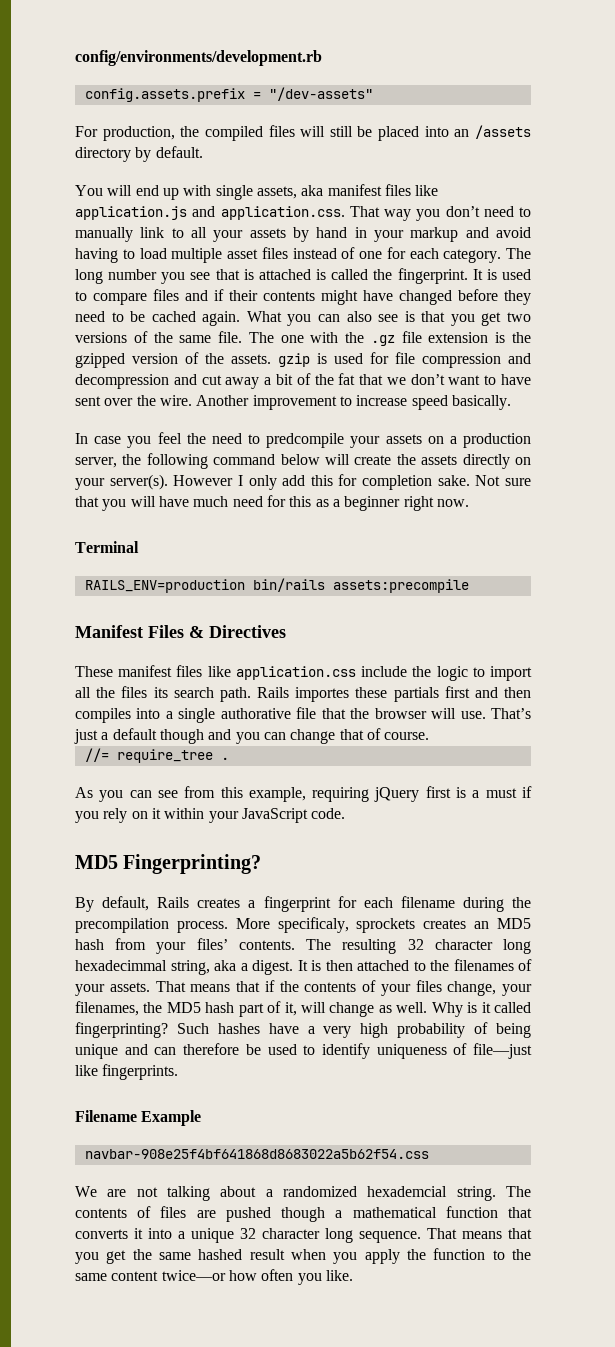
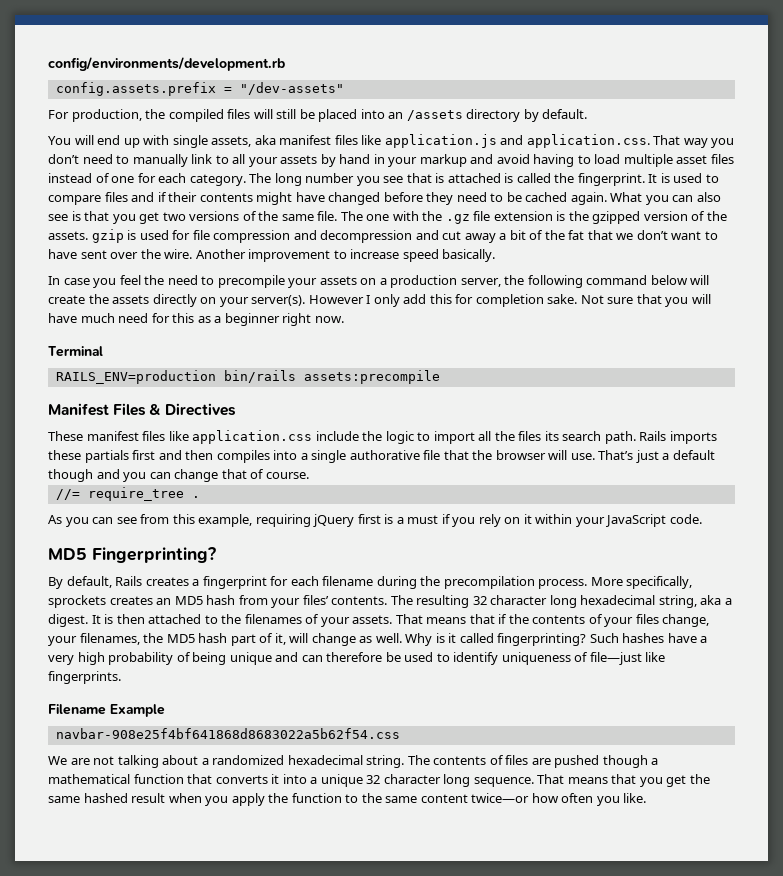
[266,433,345,448] predcompile -> [217,275,285,288] precompile
[295,687,350,702] importes -> [669,431,717,444] imports
[277,917,349,933] specificaly, -> [626,576,693,589] specifically,
[75,960,167,971] hexadecimmal -> [580,595,656,605] hexadecimal
[367,1186,448,1197] hexademcial -> [287,755,363,765] hexadecimal

